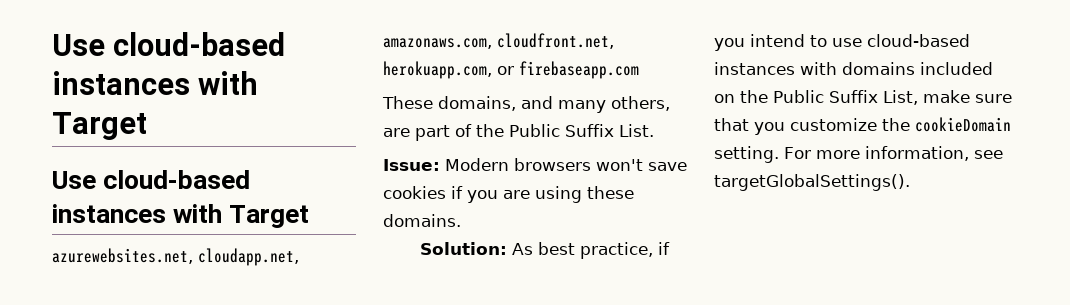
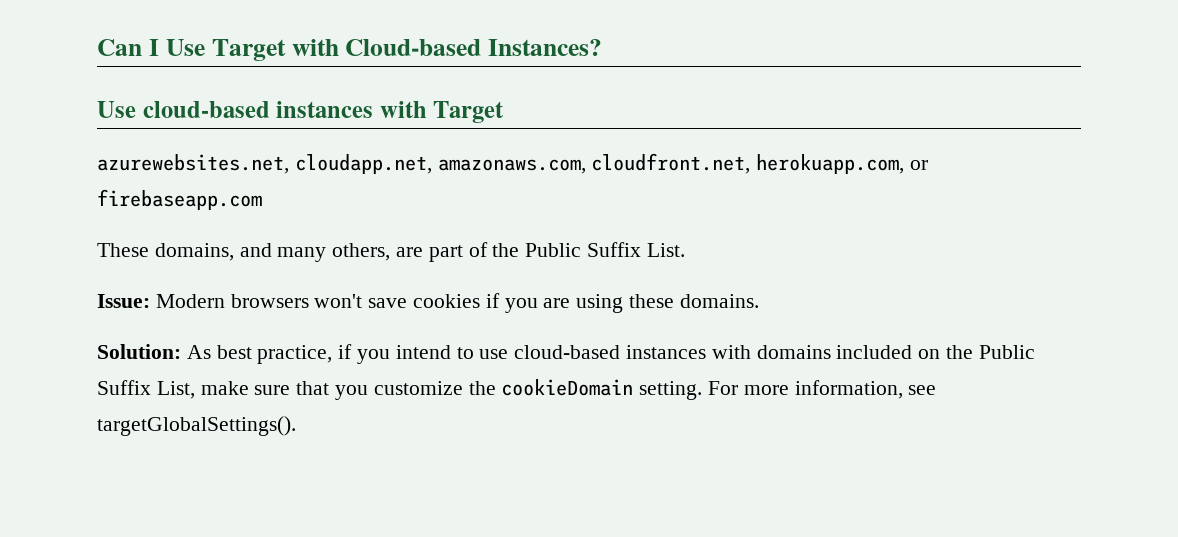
[52,32,286,56] [52,71,259,95] [52,112,147,140] Use cloud-based instances with Target -> [97,39,603,61] Can I Use Target with Cloud-based Instances?

